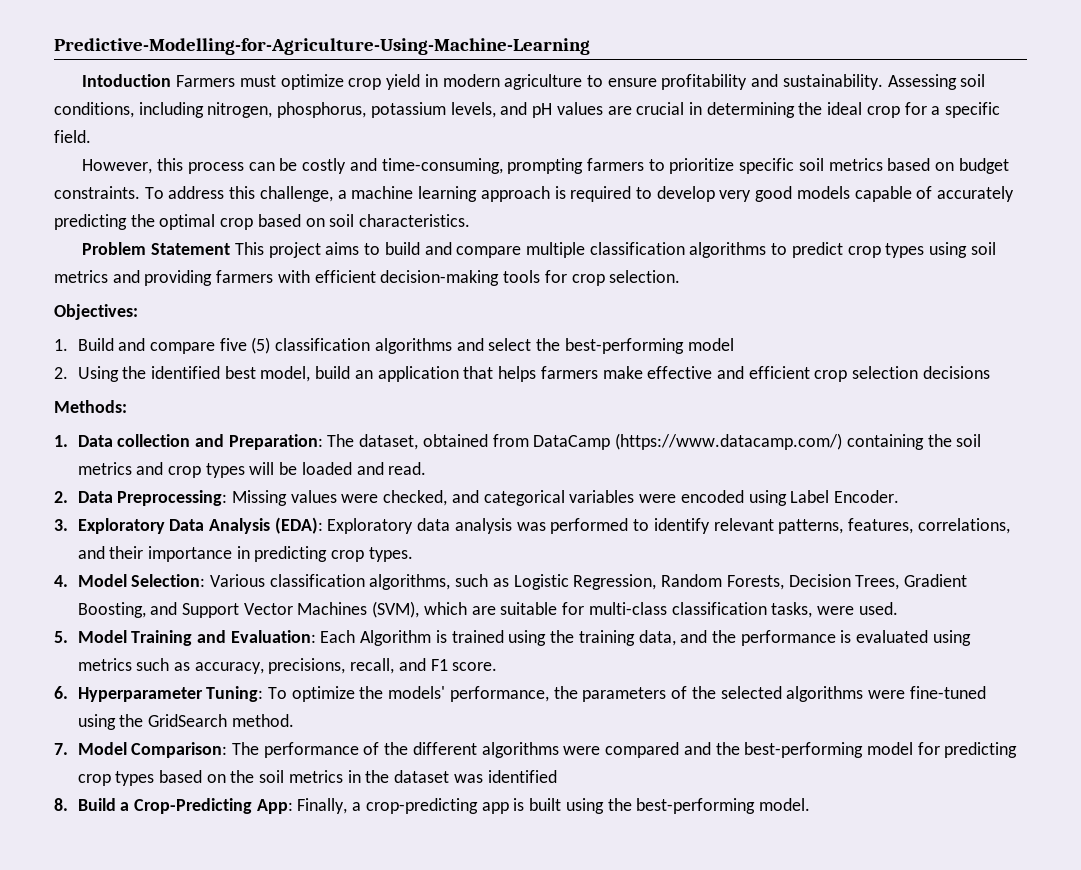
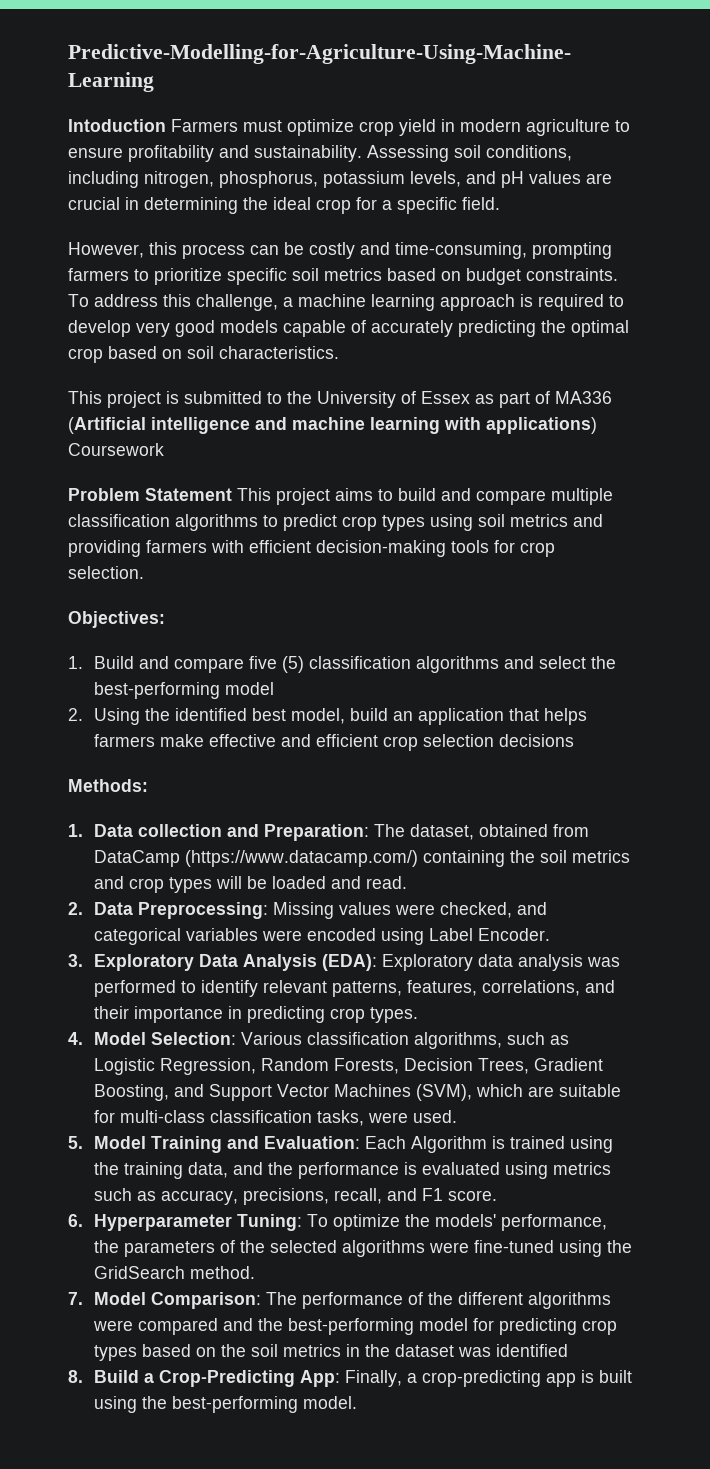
(471, 220) none -> [68,391,612,408] [68,417,597,434] [68,443,164,456] // This project is submitted to the University of Essex as part of MA336 (Artificial intelligence and machine learning with applications) Coursework

